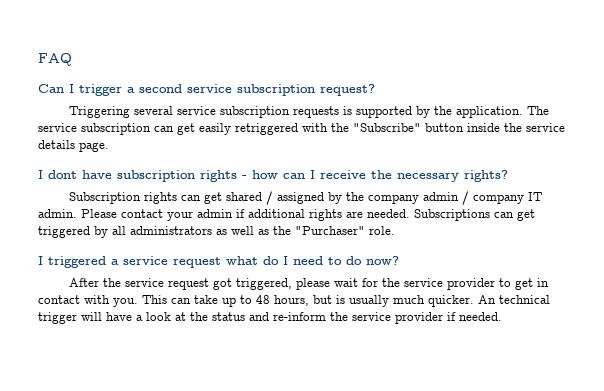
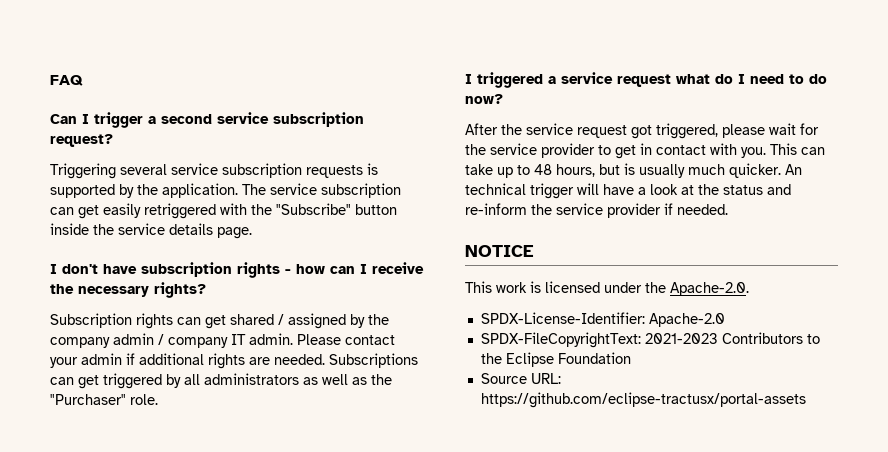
[48,170,77,179] dont -> [62,264,98,274] don't
(502, 316) none -> [465,245,534,257] [465,281,749,296] [480,312,725,327] [480,332,820,348] [480,352,631,367] [480,373,561,384] [480,392,806,408] // NOTICE // This work is licensed under the Apache-2.0. // SPDX-License-Identifier: Apache-2.0 // SPDX-FileCopyrightText: 2021-2023 Contributors to the Eclipse Foundation // Source URL: https://github.com/eclipse-tractusx/portal-assets

